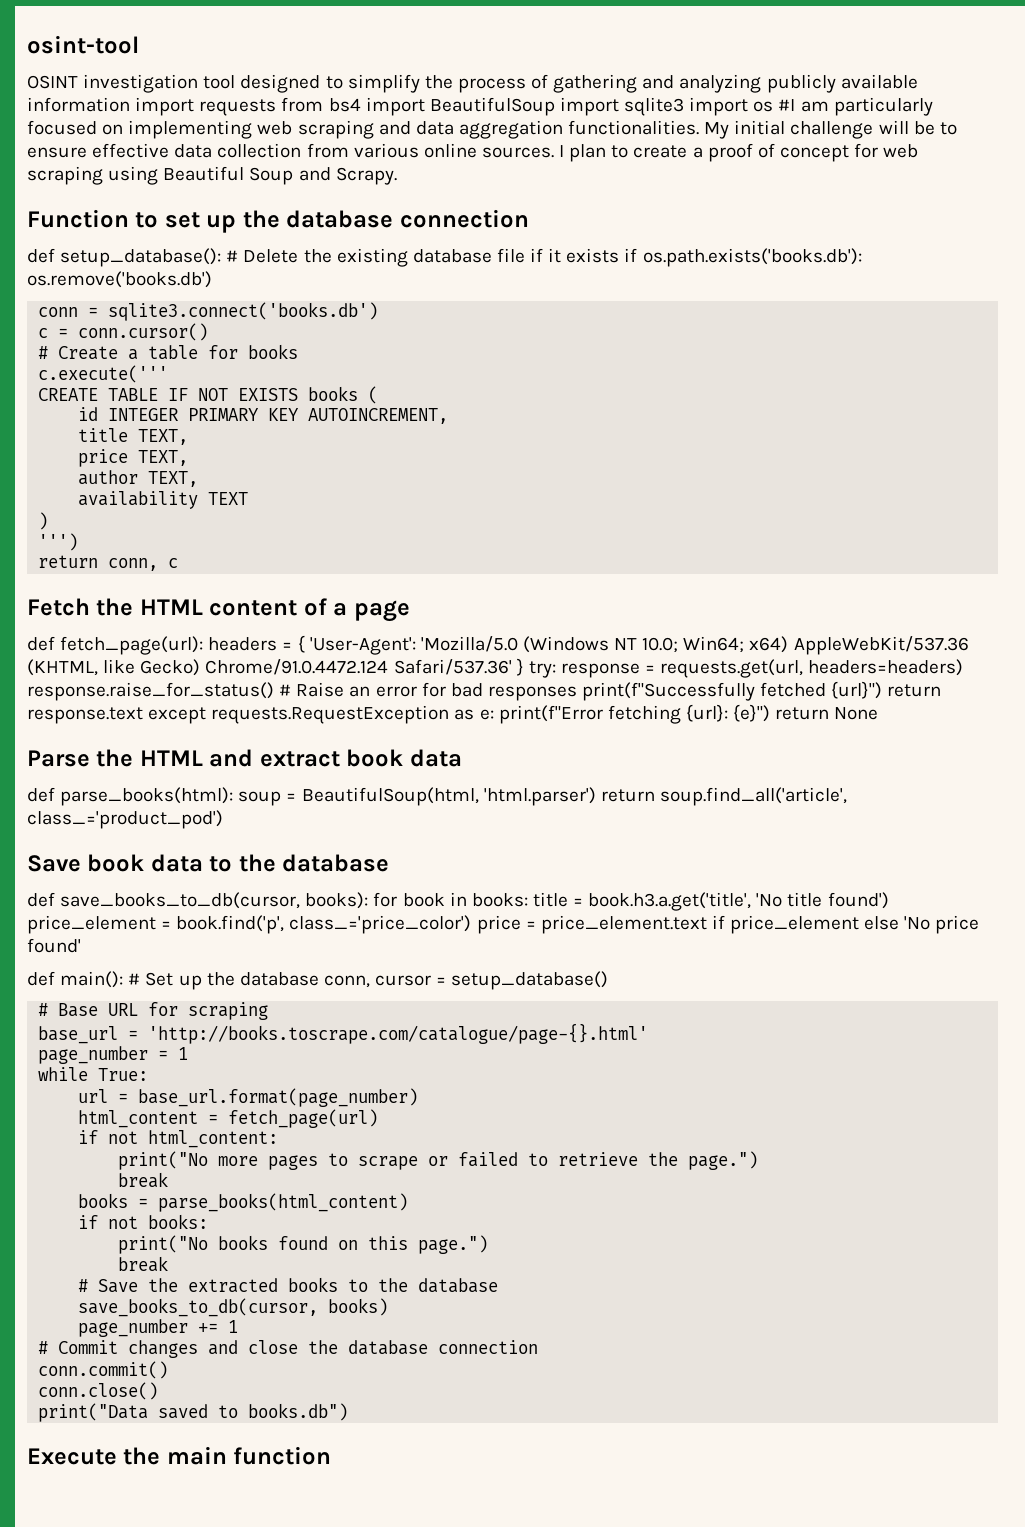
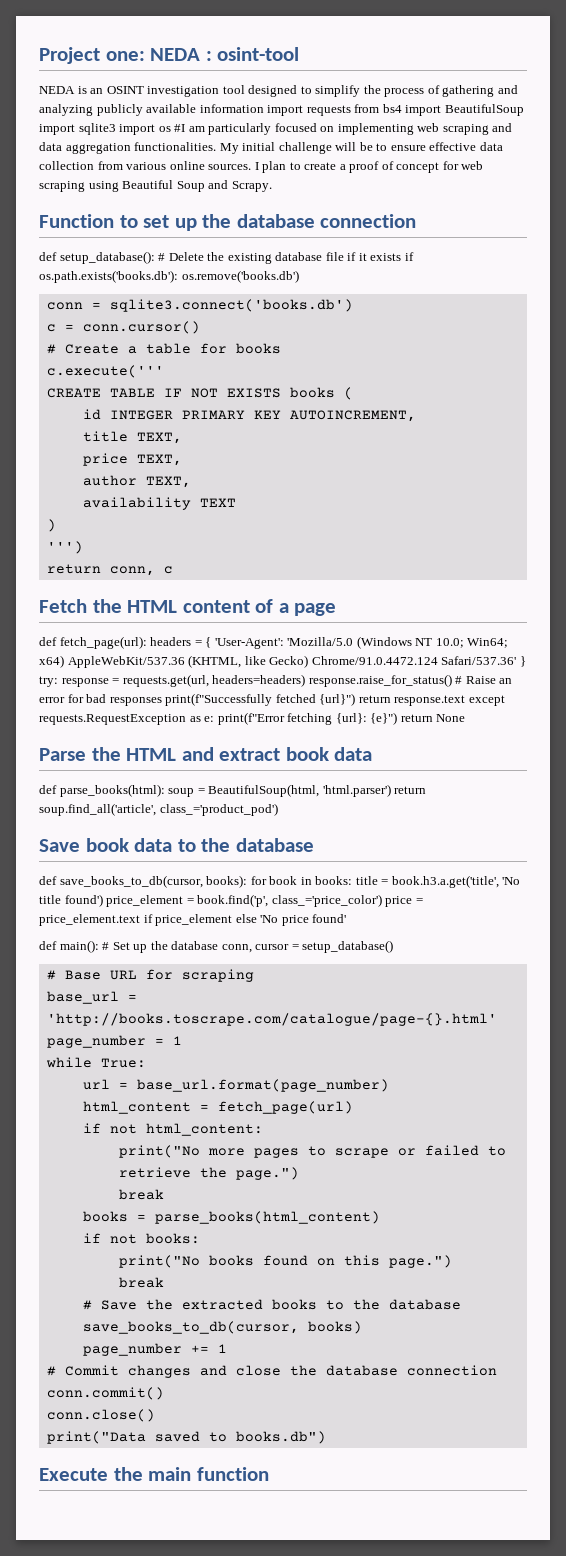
[27,35,139,54] osint-tool // -> [39,47,300,64] [39,86,104,94] Project one: NEDA : osint-tool // NEDA is an

